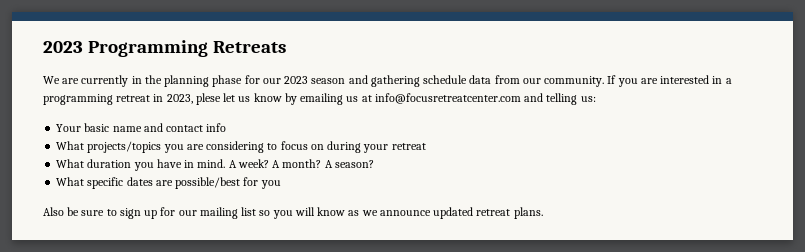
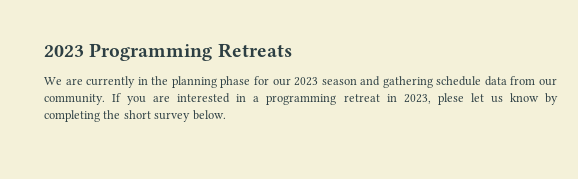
[300,93,596,105] [56,123,227,132] [56,141,426,153] [56,159,374,171] [56,177,281,189] [43,207,543,219] emailing us at info@focusretreatcenter.com and telling us: // Your basic name and contact info // What projects/topics you are considering to focus on during your retreat // What duration you have in mind. A week? A month? A season? // What specific dates are possible/best for you // Also be sure to sign up for our mailing list so you will know as we announce updated retreat plans. -> [44,110,226,122] completing the short survey below.

